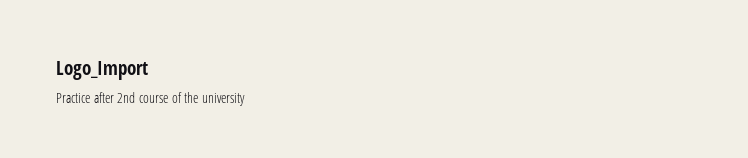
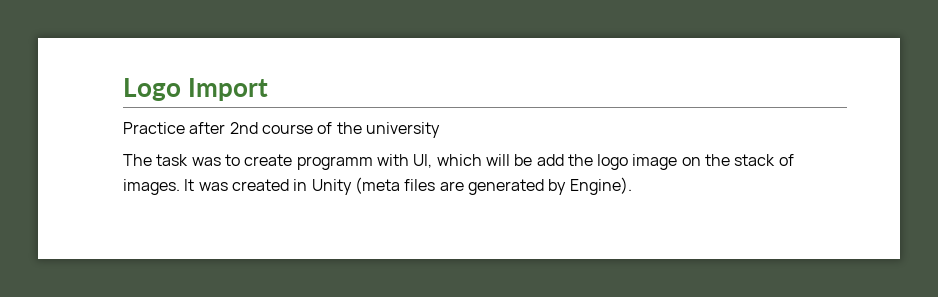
[56,61,148,80] Logo_Import -> [123,78,268,101] Logo Import
(245, 99) none -> [123,154,794,170] [123,177,632,195] // The task was to create programm with UI, which will be add the logo image on the stack of images. It was created in Unity (meta files are generated by Engine).

